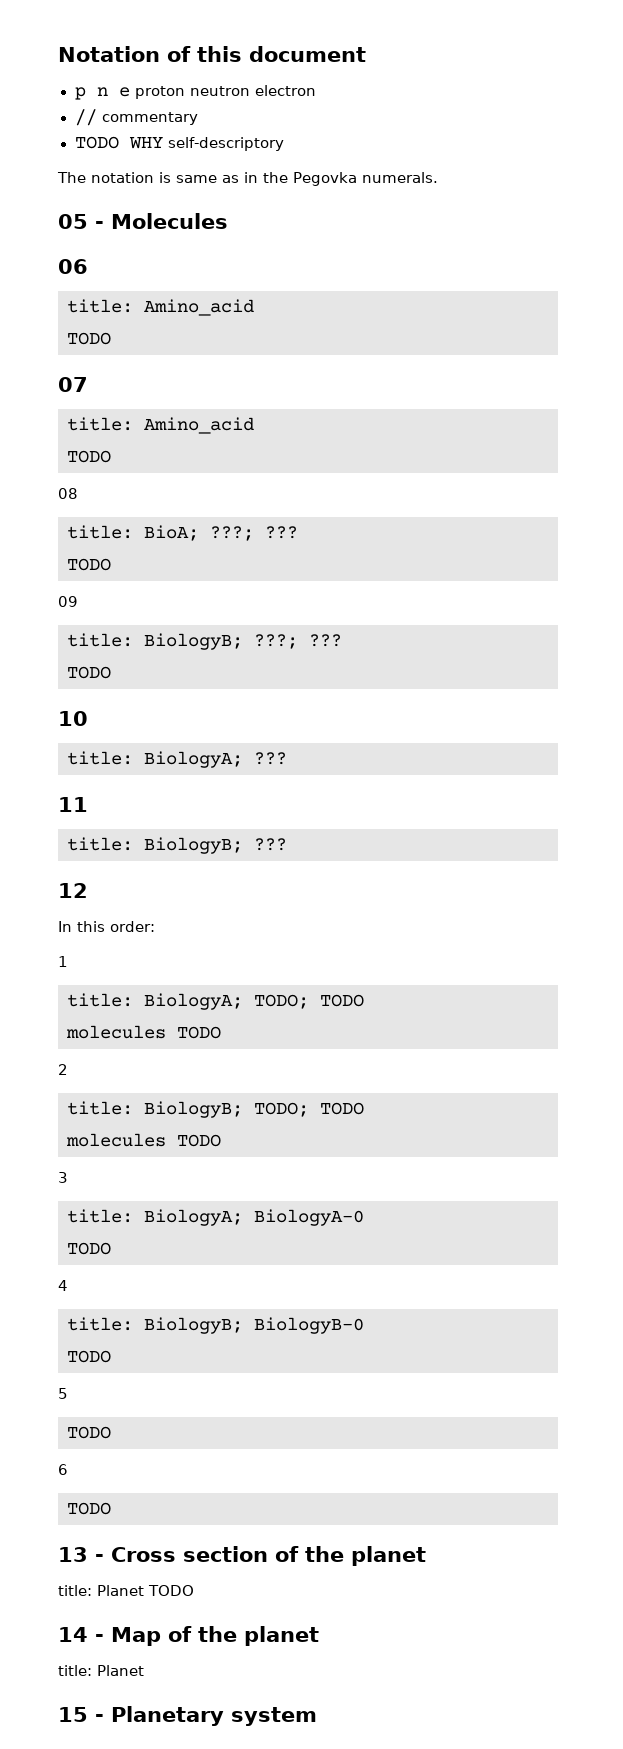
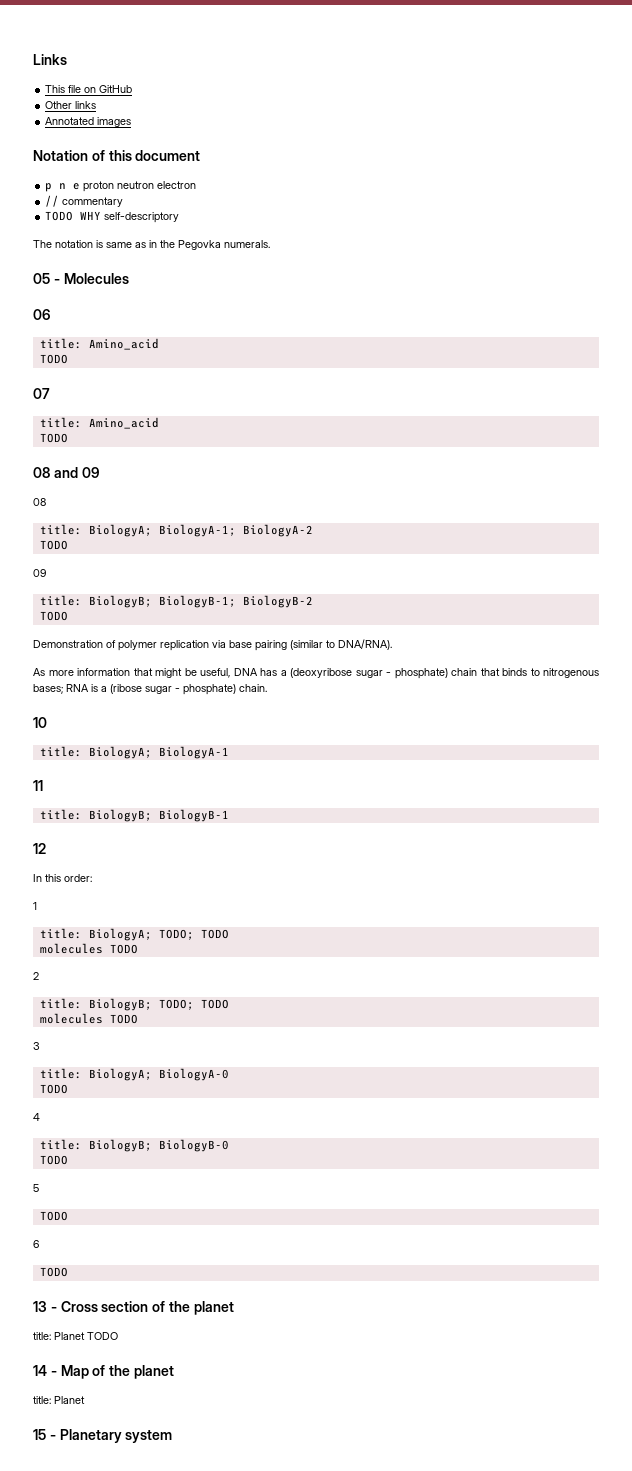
(58, 54) none -> [33,54,67,65] [45,85,133,93] [45,101,97,109] [45,117,132,127] Links // This file on GitHub // Other links // Annotated images //
(111, 456) none -> [33,467,99,478] // 08 and 09
[144,525,298,541] BioA; ???; ??? -> [88,524,313,537] BiologyA; BiologyA-1; BiologyA-2
[254,634,342,649] [67,666,111,679] ???; ??? // TODO -> [158,595,313,608] [39,611,68,621] [33,639,392,651] [33,668,599,679] [33,684,267,695] BiologyB-1; BiologyB-2 // TODO // Demonstration of polymer replication via base pairing (similar to DNA/RNA). // As more information that might be useful, DNA has a (deoxyribose sugar - phosphate) chain that binds to nitrogenous bases; RNA is a (ribose sugar - phosphate) chain.
[254,752,287,765] ??? -> [158,746,229,759] BiologyA-1
[254,838,287,851] ??? -> [158,809,229,822] BiologyB-1

